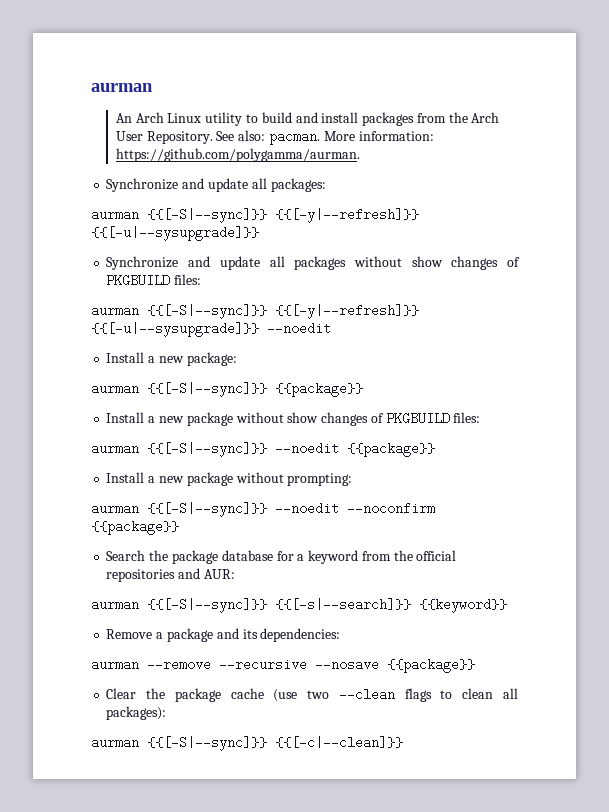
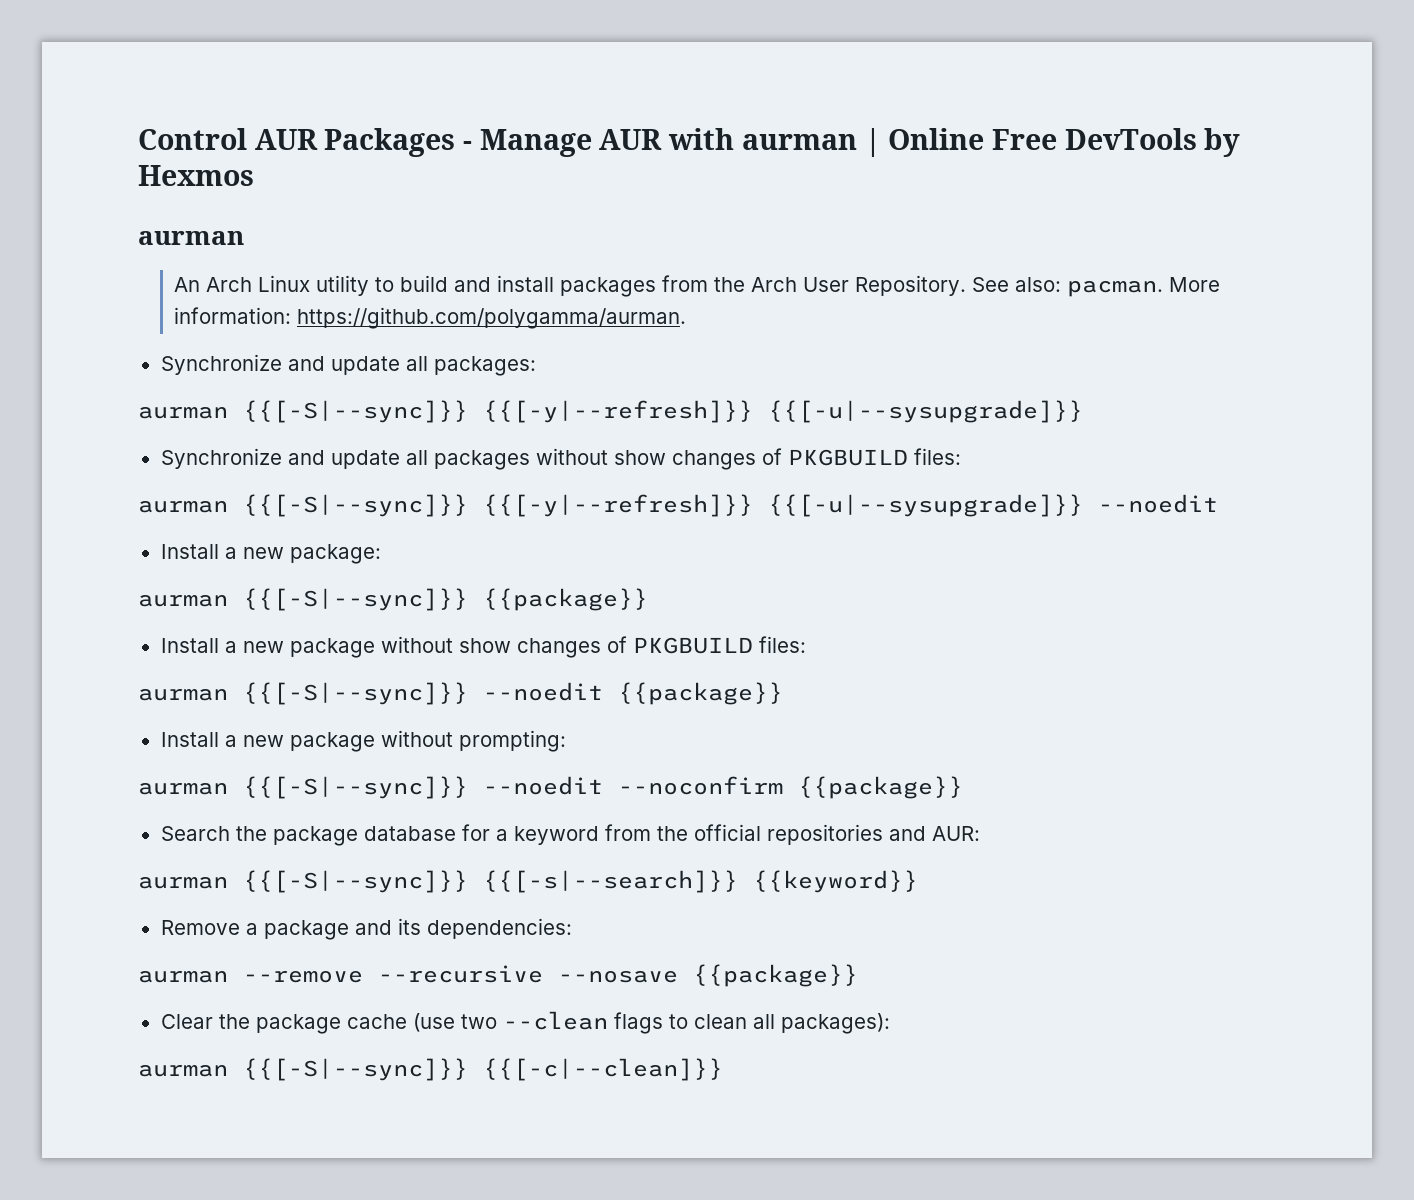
(91, 87) none -> [138,128,1241,157] [138,165,254,186] Control AUR Packages - Manage AUR with aurman | Online Free DevTools by Hexmos //

